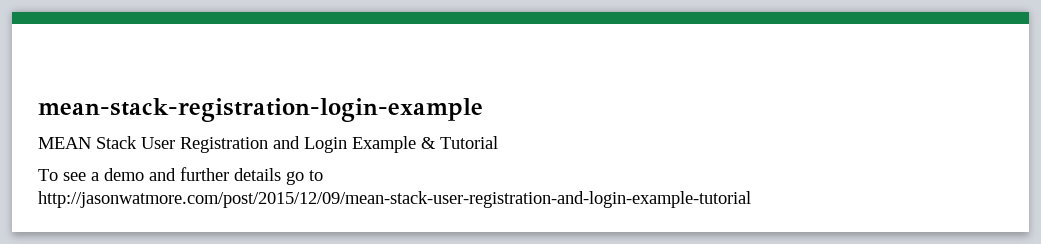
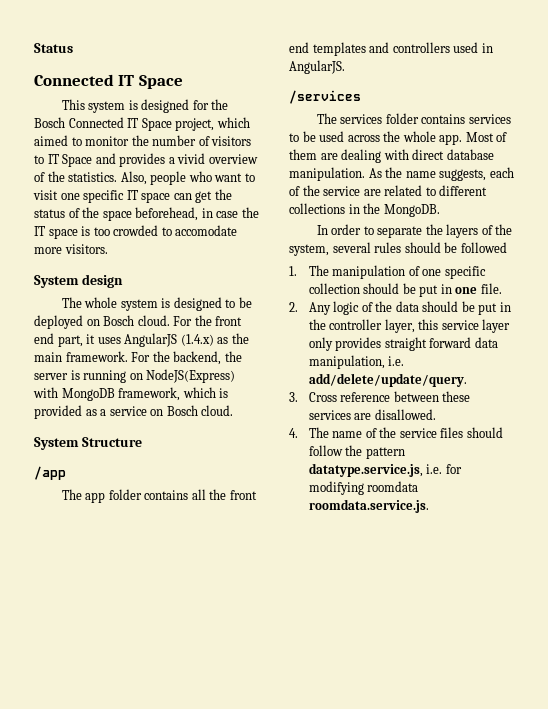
[38,98,483,122] [38,136,498,153] [38,167,323,185] [38,191,751,208] mean-stack-registration-login-example // MEAN Stack User Registration and Login Example & Tutorial // To see a demo and further details go to http://jasonwatmore.com/post/2015/12/09/mean-stack-user-registration-and-login-example-tutorial -> [34,43,73,53] [34,74,183,89] [61,99,229,113] [34,117,250,131] [34,135,252,146] [34,153,258,167] [34,171,255,185] [33,189,232,203] [34,207,259,221] [34,225,238,239] [34,244,108,254] [34,274,123,288] [61,297,252,311] [34,315,243,329] [34,333,249,347] [34,351,242,365] [34,369,236,383] [33,387,229,401] [34,405,234,419] [34,437,142,450] [34,466,66,480] [61,489,257,503] [289,42,493,56] [289,60,345,74] [289,90,361,104] [316,113,511,124] [289,131,508,145] [289,149,494,163] [289,167,514,181] [289,185,488,196] [289,203,440,217] [316,224,513,238] [289,242,507,256] [289,265,486,279] [308,283,502,297] [289,301,511,315] [308,319,511,333] [308,337,498,351] [308,355,405,369] [308,373,467,387] [289,391,471,402] [308,409,436,420] [289,427,503,438] [308,445,405,459] [308,463,462,477] [308,481,419,495] [308,499,429,513] Status // Connected IT Space // This system is designed for the Bosch Connected IT Space project, which aimed to monitor the number of visitors to IT Space and provides a vivid overview of the statistics. Also, people who want to visit one specific IT space can get the status of the space beforehead, in case the IT space is too crowded to accomodate more visitors. // System design // The whole system is designed to be deployed on Bosch cloud. For the front end part, it uses AngularJS (1.4.x) as the main framework. For the backend, the server is running on NodeJS(Express) with MongoDB framework, which is provided as a service on Bosch cloud. // System Structure // /app // The app folder contains all the front end templates and controllers used in AngularJS. // /services // The services folder contains services to be used across the whole app. Most of them are dealing with direct database manipulation. As the name suggests, each of the service are related to different collections in the MongoDB. // In order to separate the layers of the system, several rules should be followed // 1. The manipulation of one specific collection should be put in one file. // 2. Any logic of the data should be put in the controller layer, this service layer only provides straight forward data manipulation, i.e. add/delete/update/query. // 3. Cross reference between these services are disallowed. // 4. The name of the service files should follow the pattern datatype.service.js, i.e. for modifying roomdata roomdata.service.js.

